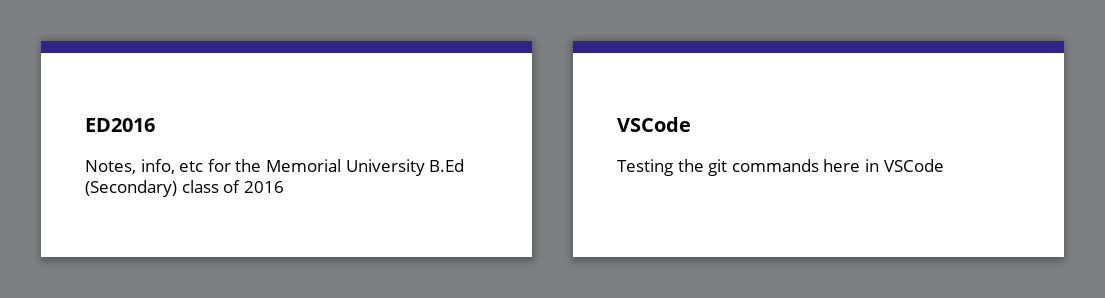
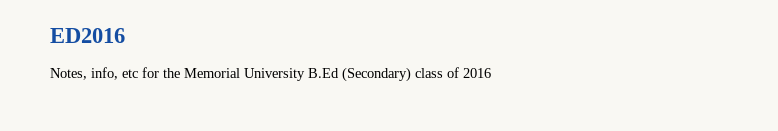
[617,117,691,132] [617,159,944,176] // VSCode // Testing the git commands here in VSCode -> (491, 73) none

